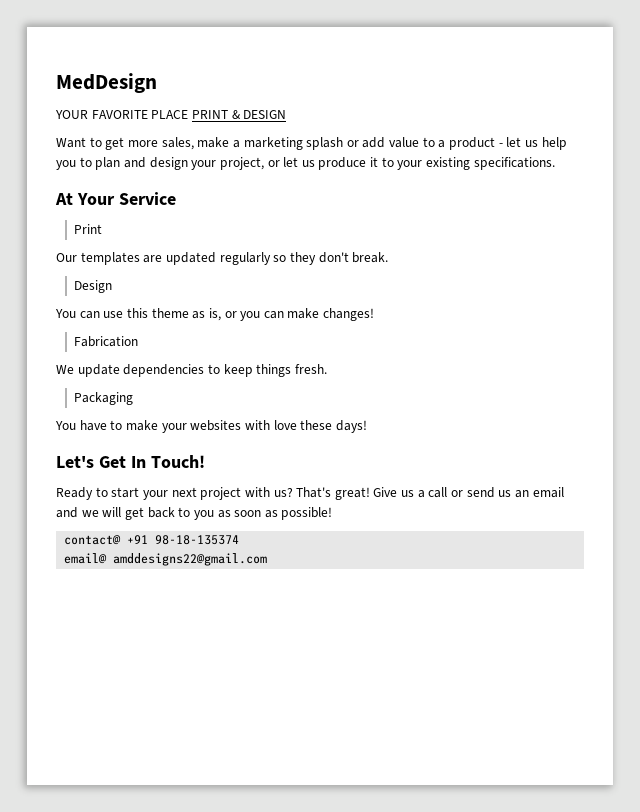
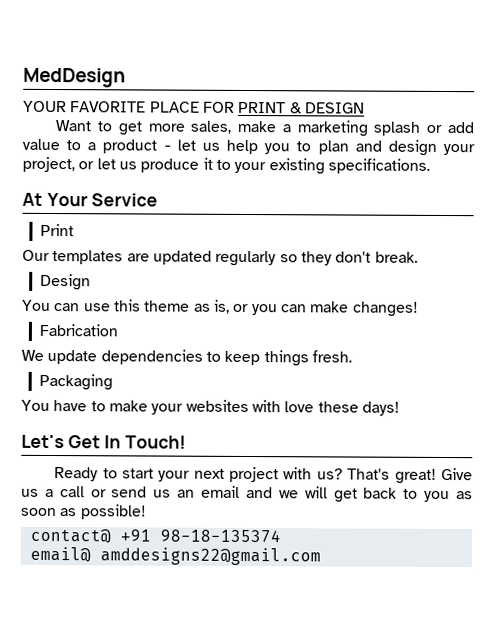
(189, 114) none -> [202,101,235,113] FOR

